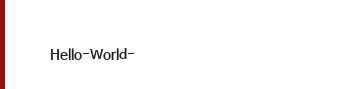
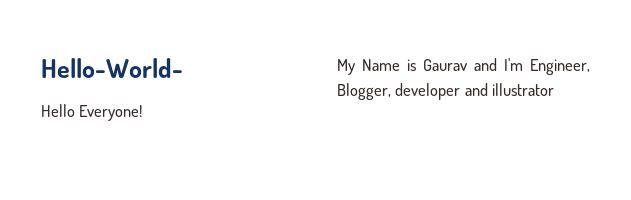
(135, 54) none -> [41,104,143,121] [337,58,590,75] [337,83,555,100] // Hello Everyone! // My Name is Gaurav and I'm Engineer, Blogger, developer and illustrator

